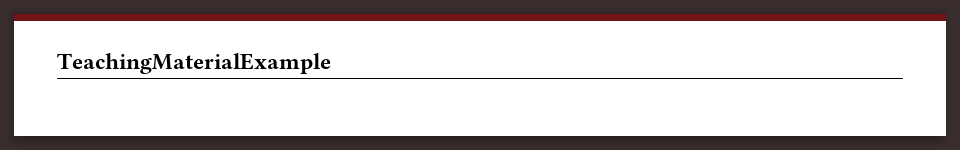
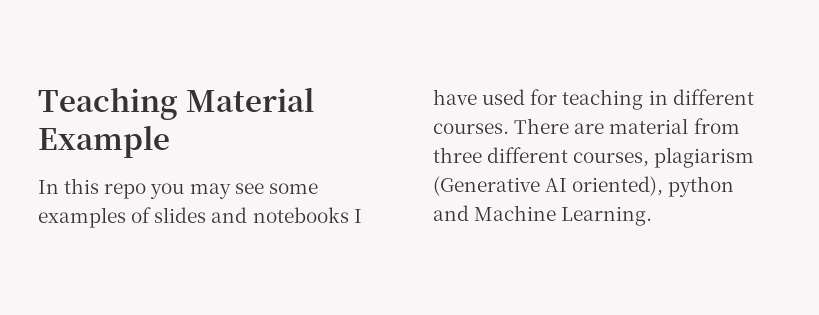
[57,53,331,74] TeachingMaterialExample -> [38,87,314,120] [38,125,170,158] [38,178,318,199] [38,207,362,228] [433,89,754,110] [433,118,740,134] [433,147,755,168] [433,176,735,197] [433,205,653,226] Teaching Material Example // In this repo you may see some examples of slides and notebooks I have used for teaching in different courses. There are material from three different courses, plagiarism (Generative AI oriented), python and Machine Learning.

